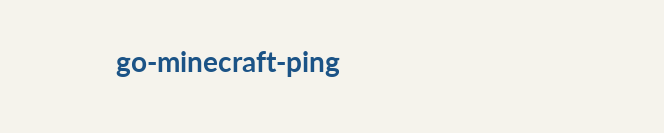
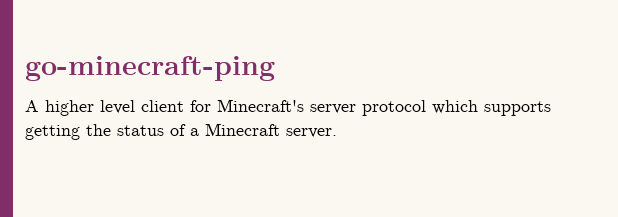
(340, 64) none -> [25,99,551,116] [25,123,337,140] // A higher level client for Minecraft's server protocol which supports getting the status of a Minecraft server.

